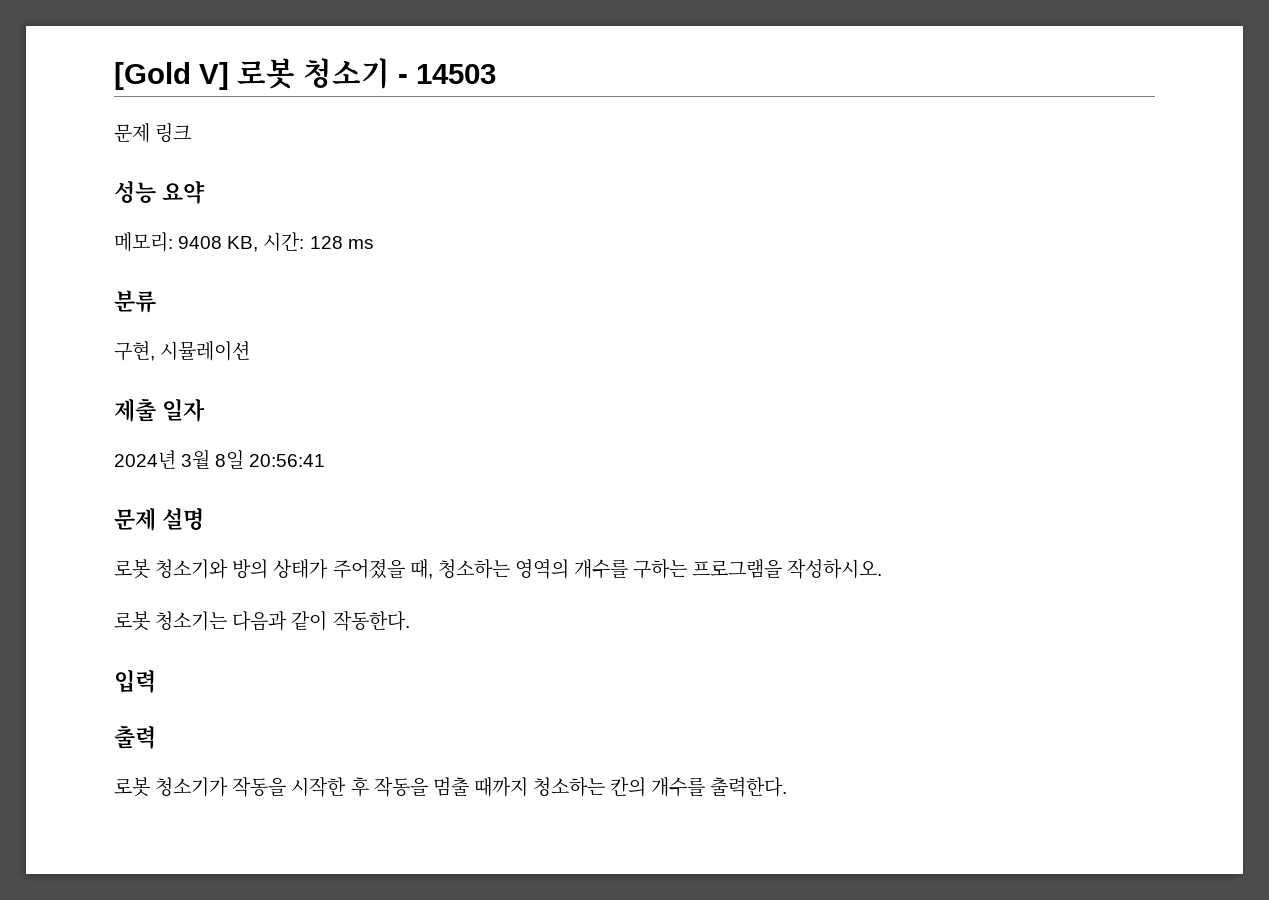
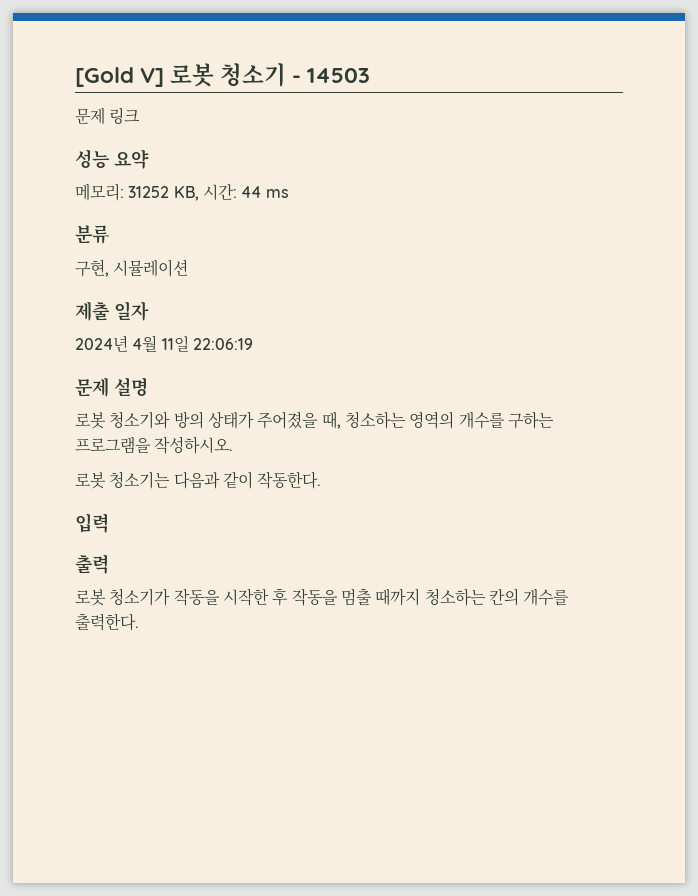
[178,236,223,249] 9408 -> [128,186,170,198] 31252
[309,236,343,249] 128 -> [241,186,262,198] 44
[181,449,326,469] 3월 8일 20:56:41 -> [132,335,253,352] 4월 11일 22:06:19

